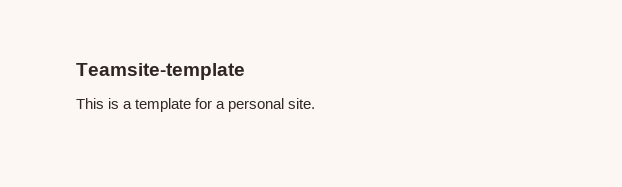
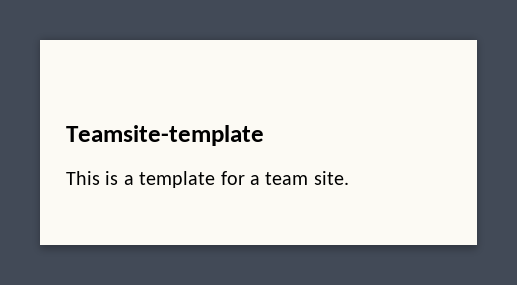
[228,98,285,112] personal -> [265,172,309,185] team

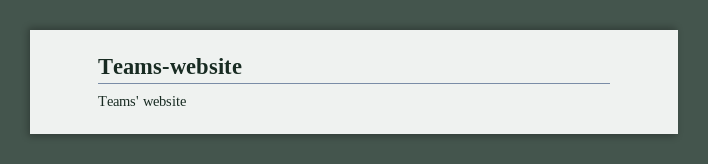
[66,125,264,146] [66,171,349,188] Teamsite-template // This is a template for a team site. -> [98,58,242,74] [98,96,186,106] Teams-website // Teams' website

